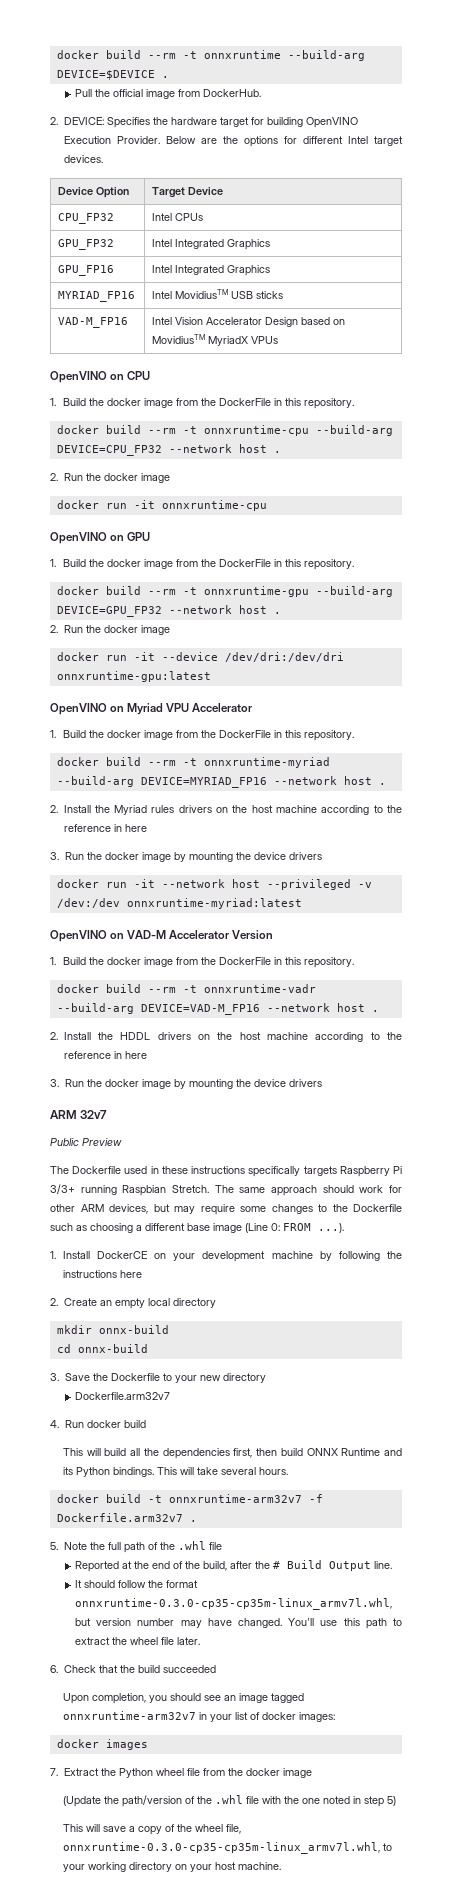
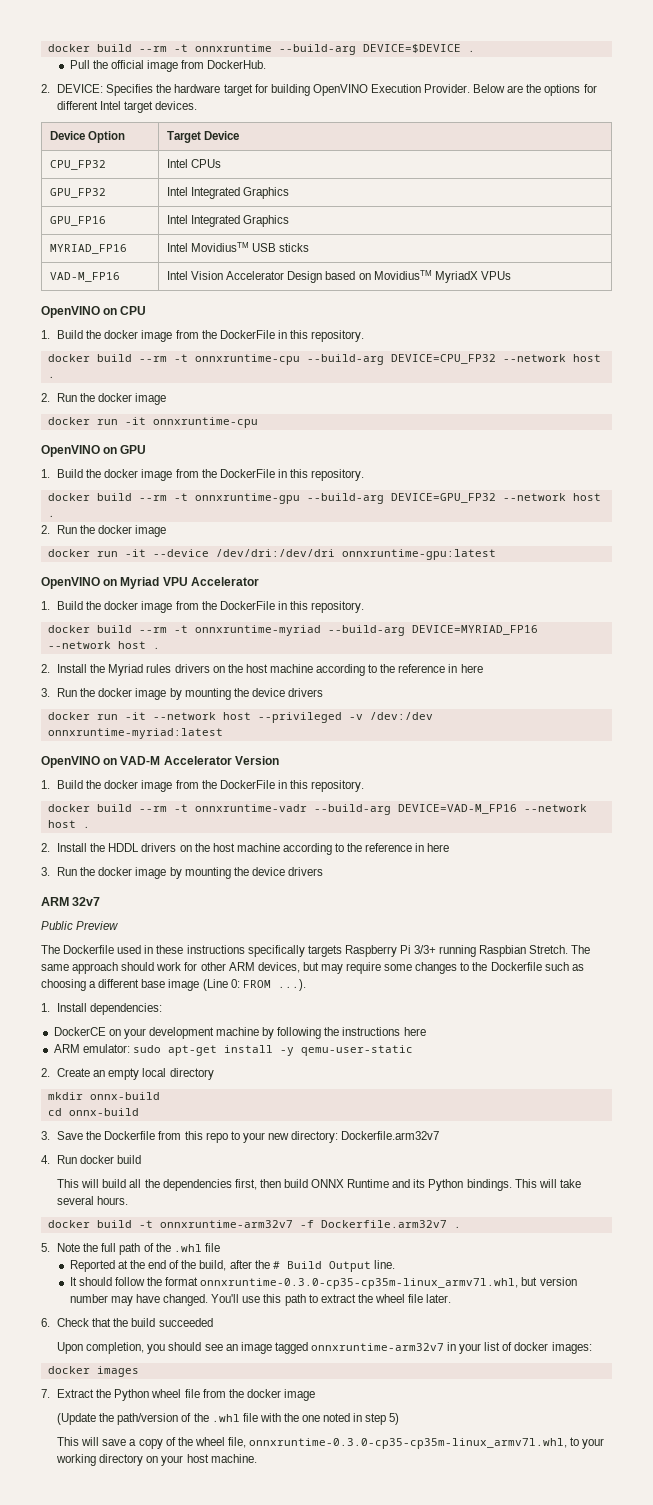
(90, 1255) none -> [90,1003,163,1015] dependencies: //
(142, 1274) none -> [53,1044,413,1056] // ARM emulator: sudo apt-get install -y qemu-user-static
(160, 1377) none -> [158,1131,228,1143] from this repo
[222,1373,266,1383] directory // -> [291,1131,339,1143] directory:

